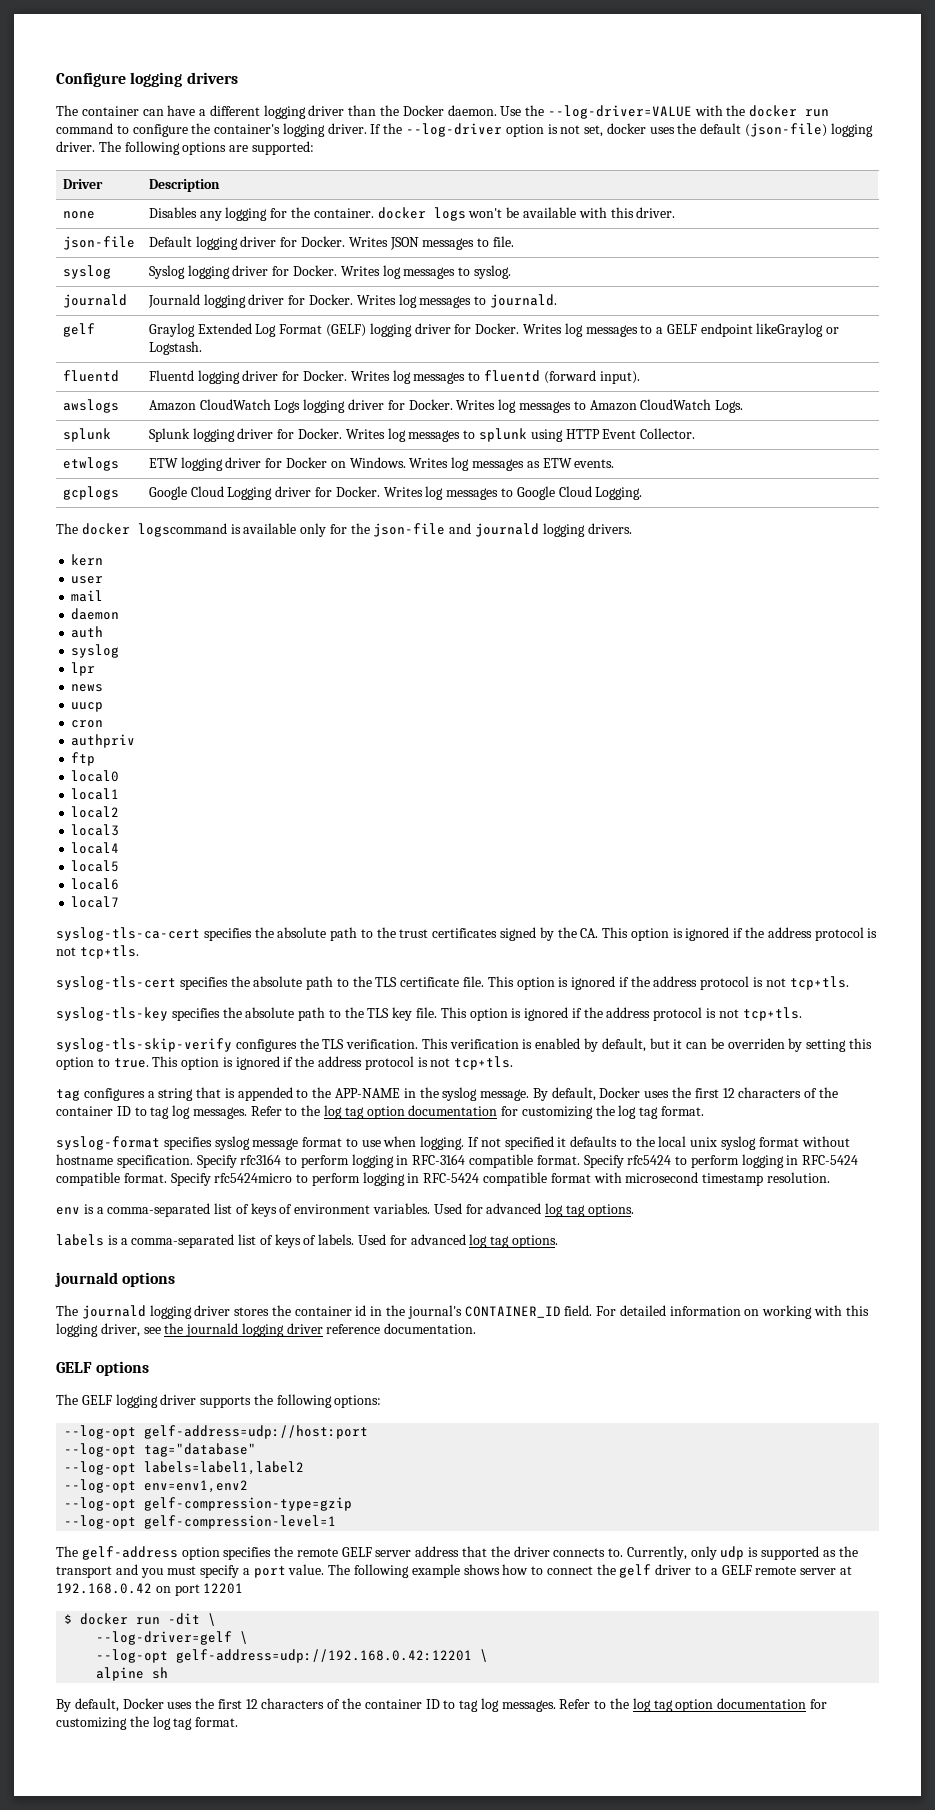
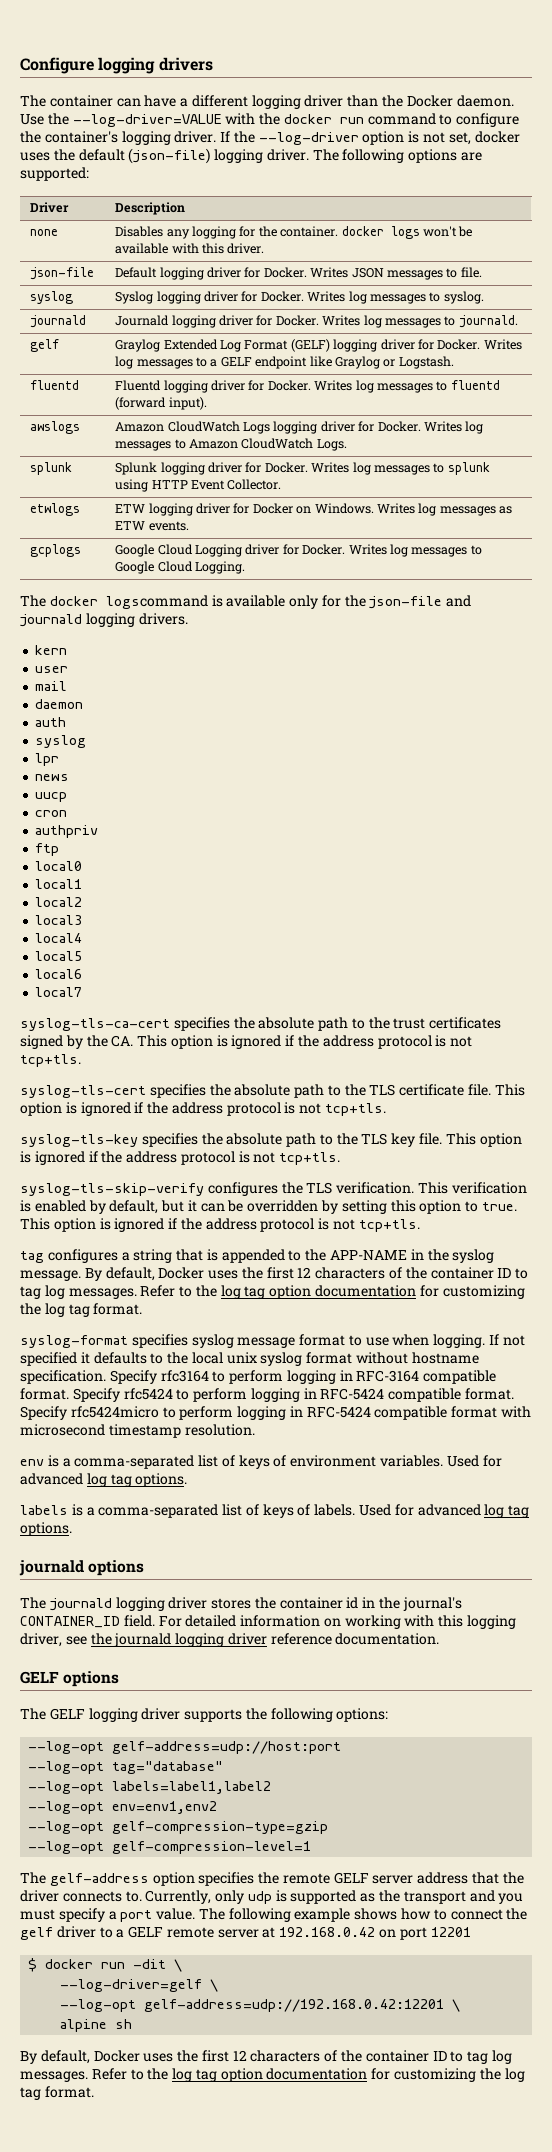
[756,323,824,337] likeGraylog -> [309,356,380,369] like Graylog
[727,1038,785,1049] overriden -> [247,1200,319,1212] overridden

